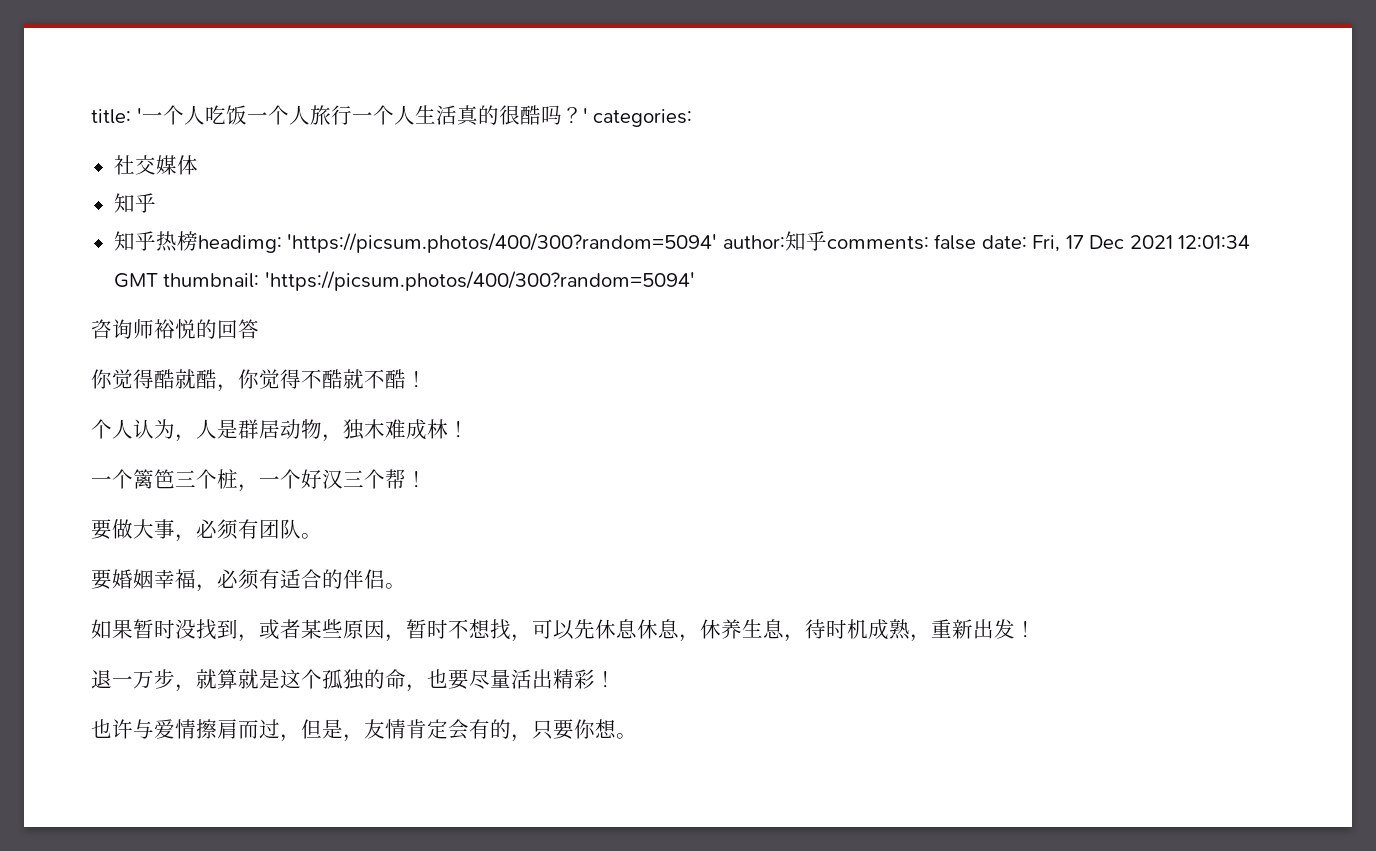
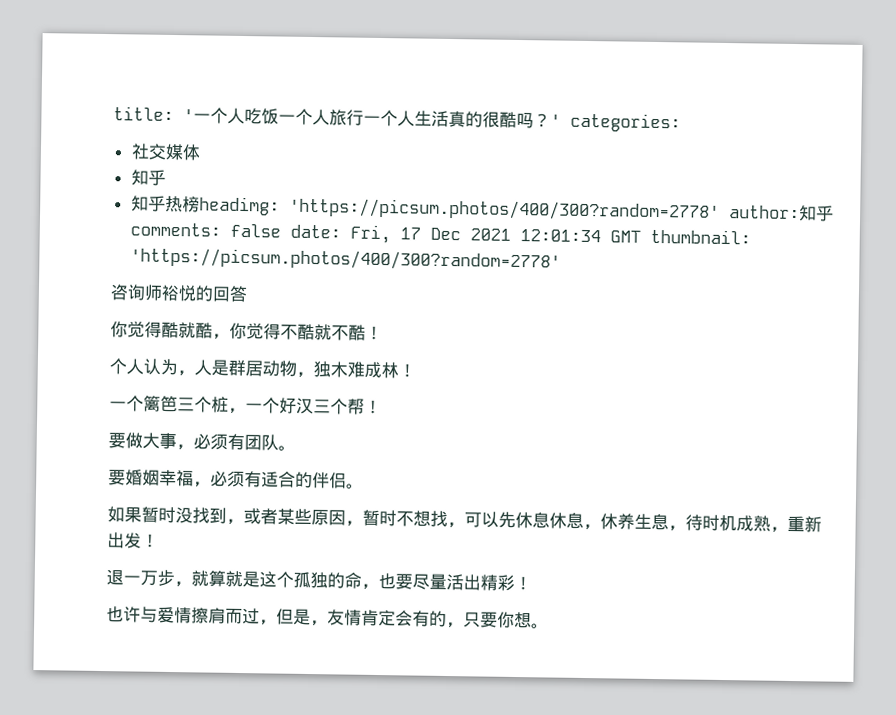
[287,233,718,253] 'https://picsum.photos/400/300?random=5094' -> [288,197,720,222] 'https://picsum.photos/400/300?random=2778'
[264,271,695,291] 'https://picsum.photos/400/300?random=5094' -> [129,247,561,272] 'https://picsum.photos/400/300?random=2778'

